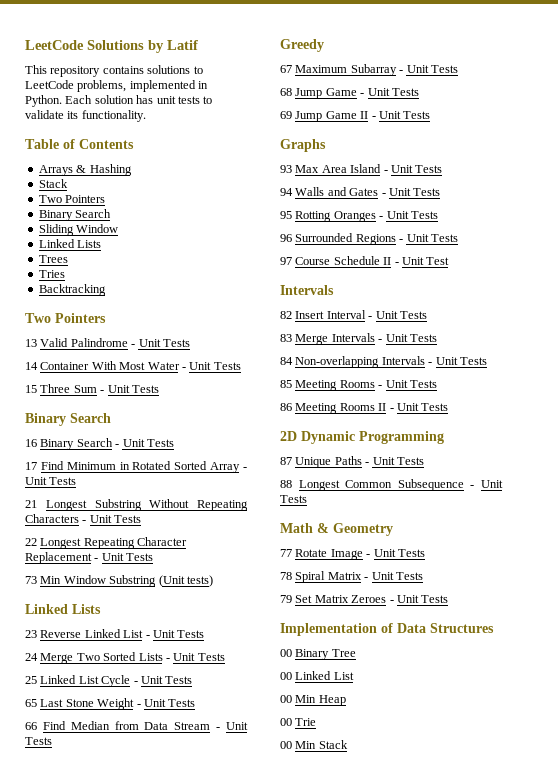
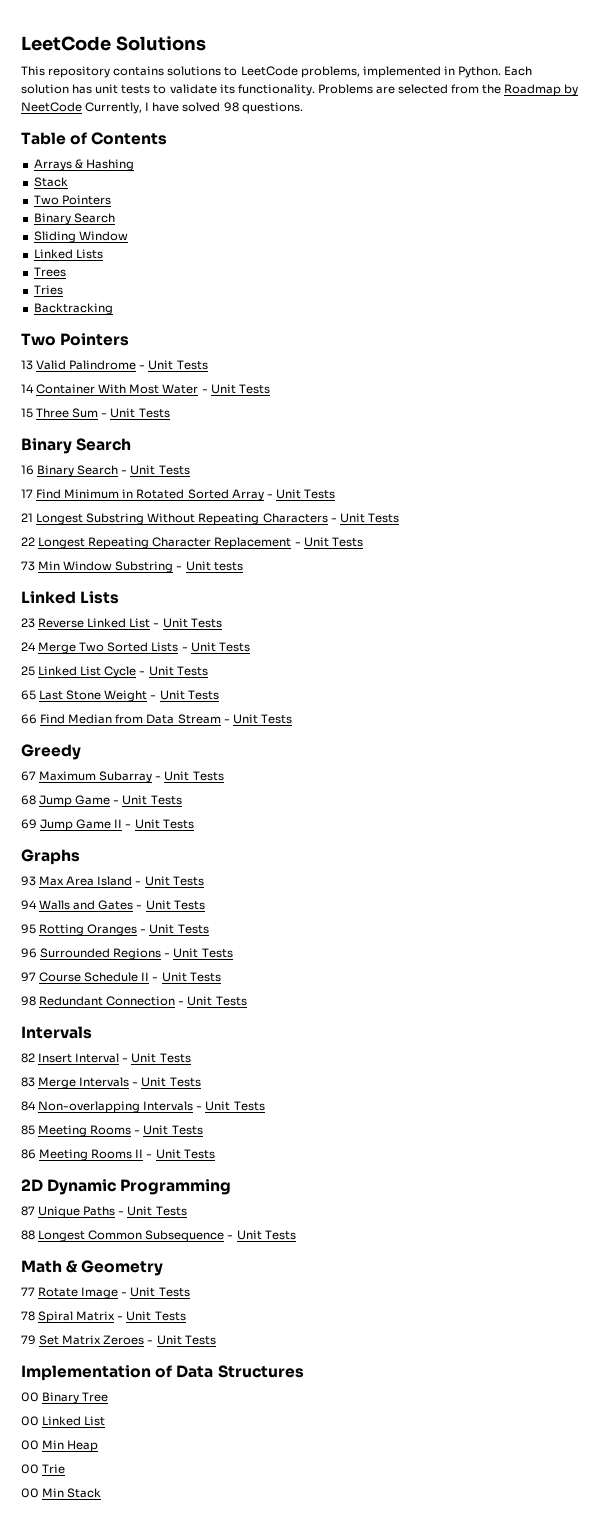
[148,40,198,53] by Latif -> (206, 43) none
(146, 116) none -> [317,84,579,96] [21,102,303,114] Problems are selected from the Roadmap by NeetCode Currently, I have solved 98 questions.
[158,575,213,587] (Unit tests) -> [176,561,243,571] - Unit tests
[426,257,450,265] Test -> [189,972,221,982] [21,996,247,1006] Tests // 98 Redundant Connection - Unit Tests

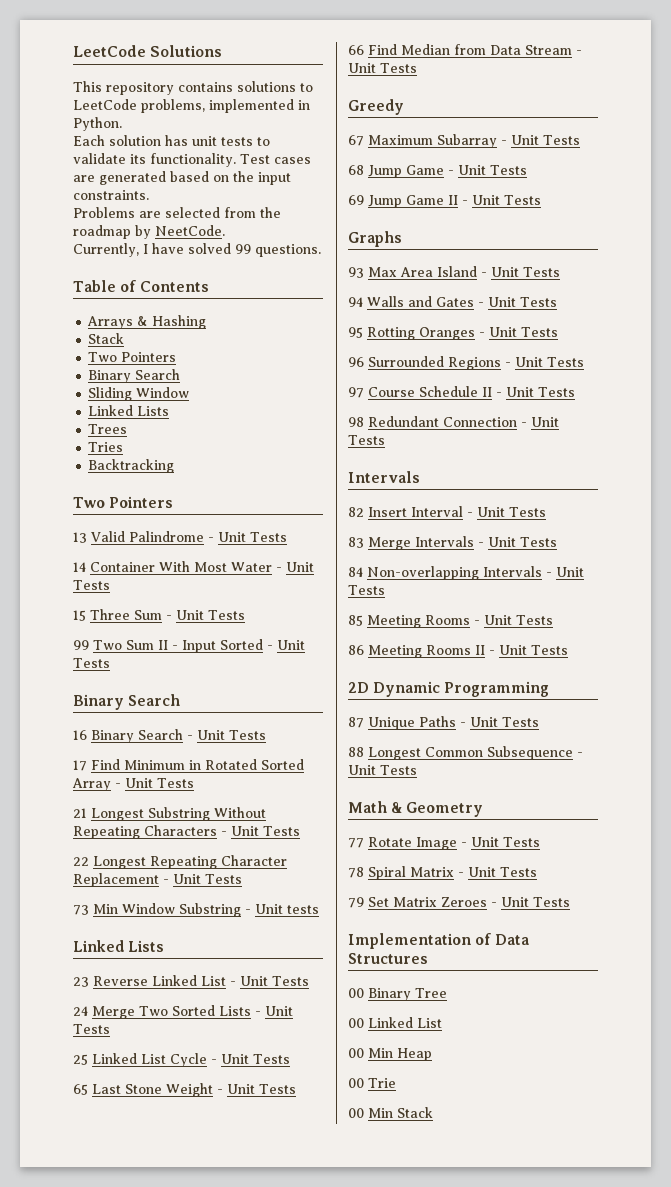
(501, 72) none -> (122, 124) //
(315, 90) none -> [240,154,311,164] [73,171,291,185] [73,190,149,200] Test cases are generated based on the input constraints. //
[504,84,579,96] [21,102,82,112] Roadmap by NeetCode -> [73,225,225,239] roadmap by NeetCode. //
[223,102,239,112] 98 -> [235,244,251,254] 99
(170, 413) none -> [73,639,305,653] [73,658,110,668] // 99 Two Sum II - Input Sorted - Unit Tests

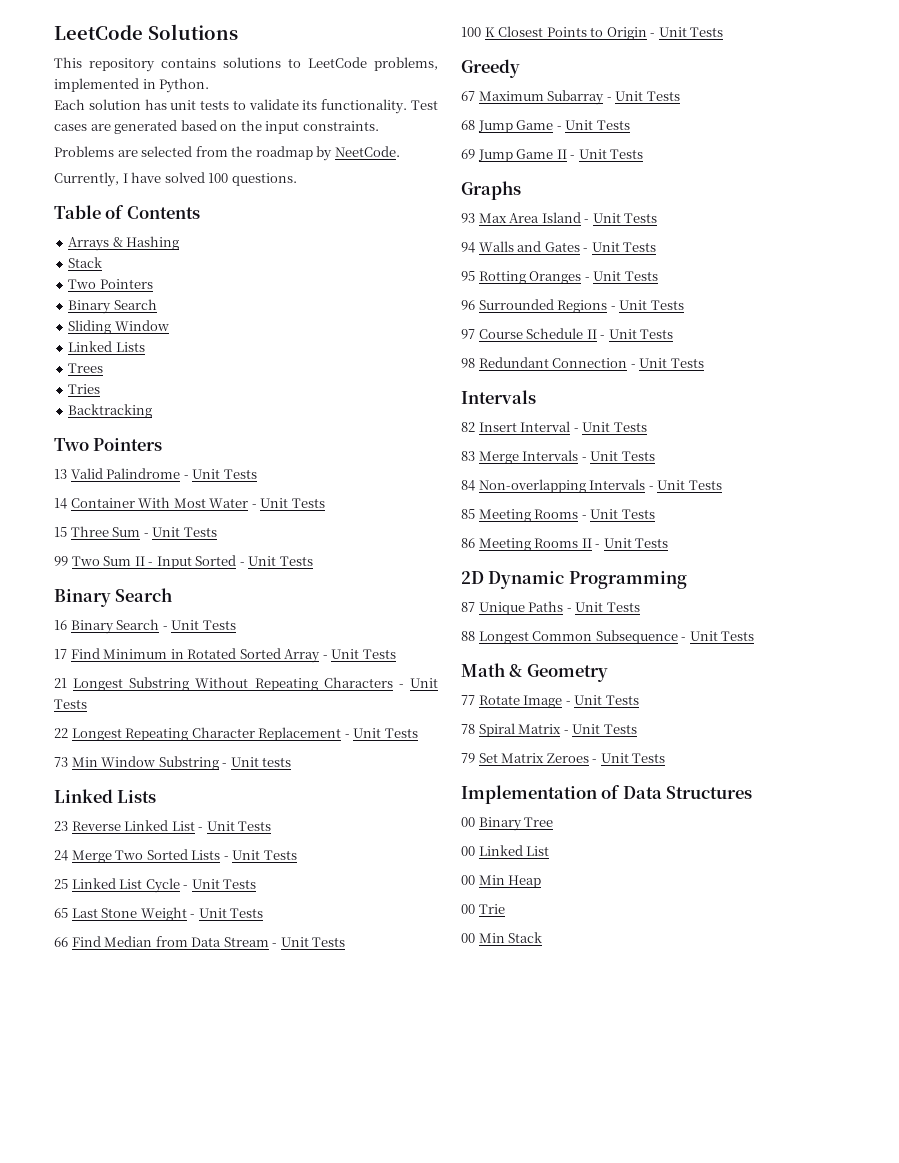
[235,244,251,254] 99 -> [208,173,229,183] 100
(417, 68) none -> [461,26,724,40] // 100 K Closest Points to Origin - Unit Tests

